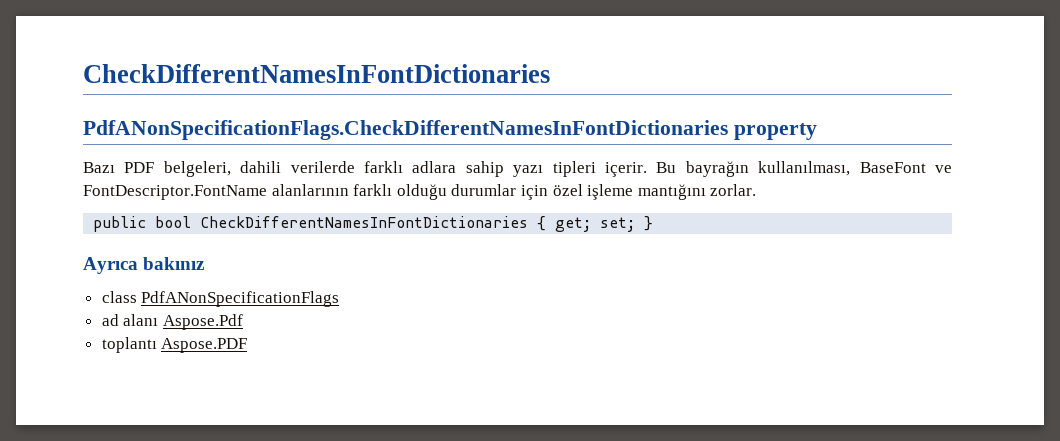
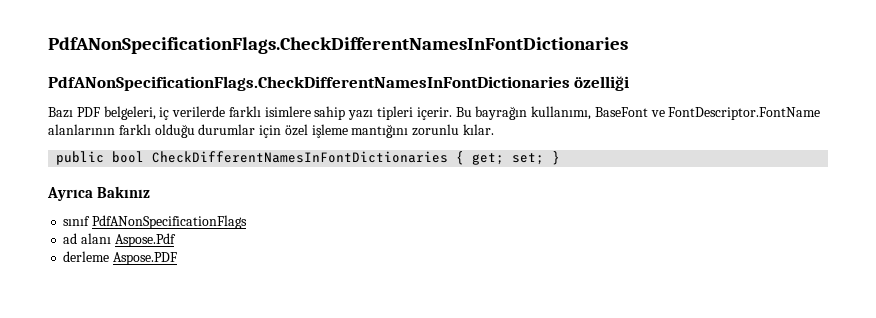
[83,64,550,83] [83,120,817,140] CheckDifferentNamesInFontDictionaries // PdfANonSpecificationFlags.CheckDifferentNamesInFontDictionaries property -> [48,37,628,54] [48,76,630,91] PdfANonSpecificationFlags.CheckDifferentNamesInFontDictionaries // PdfANonSpecificationFlags.CheckDifferentNamesInFontDictionaries özelliği
[240,161,282,173] dahili -> [159,107,170,120] iç
[412,161,457,173] adlara -> [264,106,311,117] isimlere
[758,161,851,176] kullanılması, -> [531,106,592,120] kullanımı,
[710,184,757,196] zorlar. -> [412,124,495,136] zorunlu kılar.
[143,257,206,270] [101,291,137,303] bakınız // class -> [97,186,151,198] [63,216,91,226] Bakınız // sınıf
[101,337,157,353] toplantı -> [63,251,110,262] derleme

